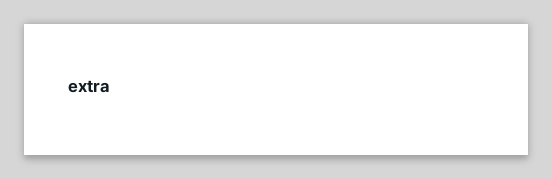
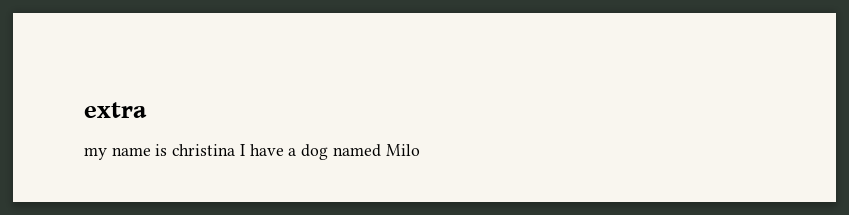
(109, 86) none -> [84,144,420,160] // my name is christina I have a dog named Milo

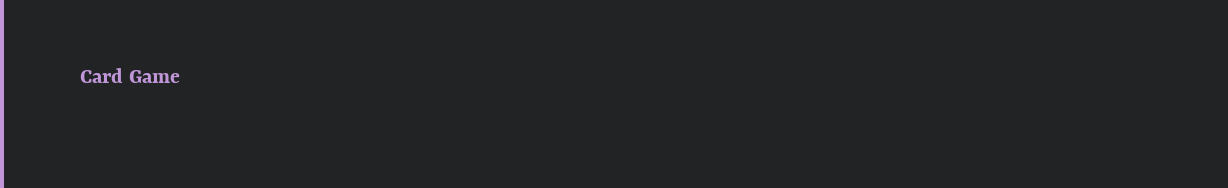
[84,102,147,118] [84,144,420,160] extra // my name is christina I have a dog named Milo -> [80,68,181,83] Card Game

